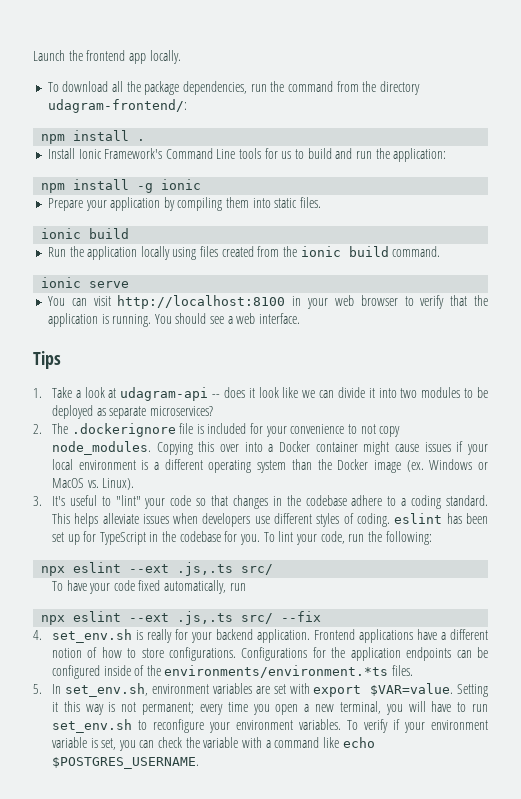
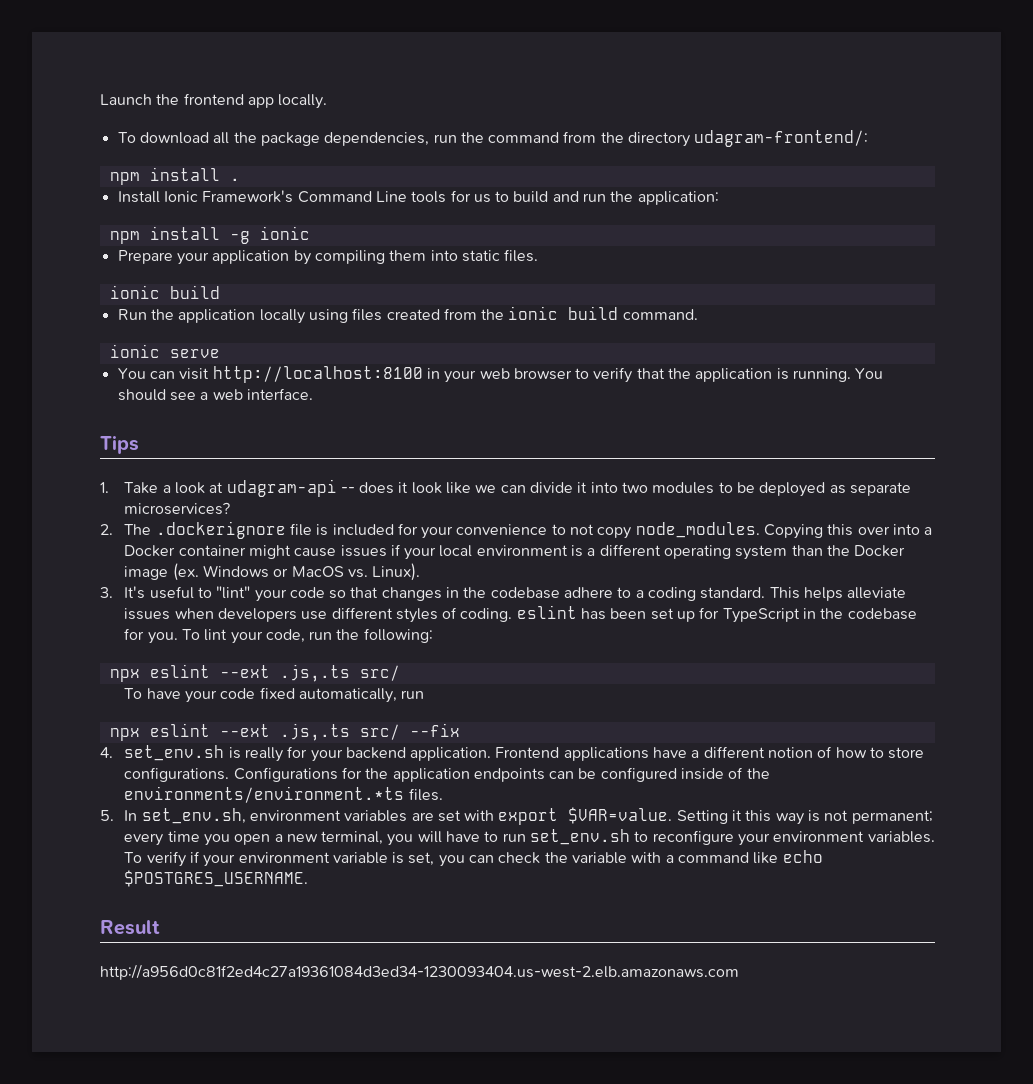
(199, 763) none -> [100,920,160,935] [100,964,739,980] // Result // http://a956d0c81f2ed4c27a19361084d3ed34-1230093404.us-west-2.elb.amazonaws.com

